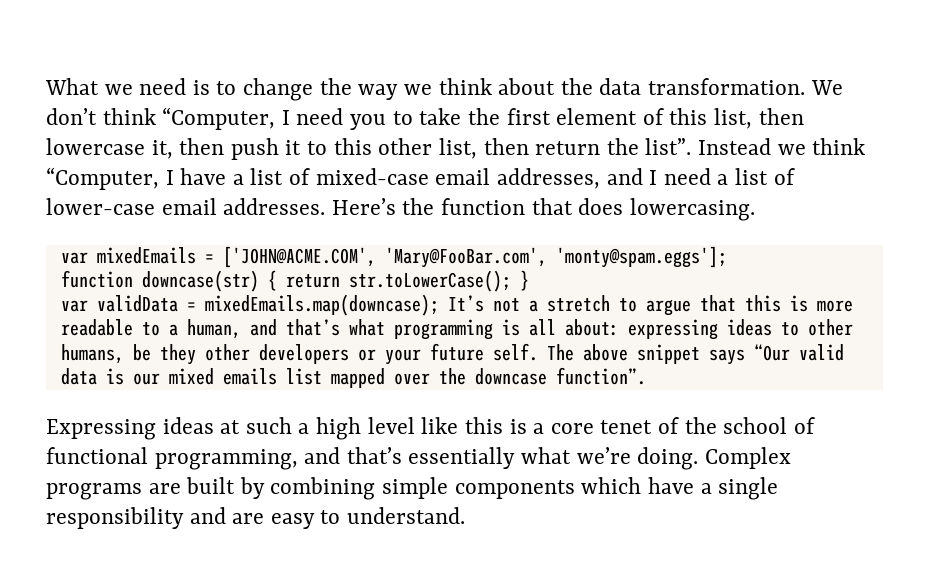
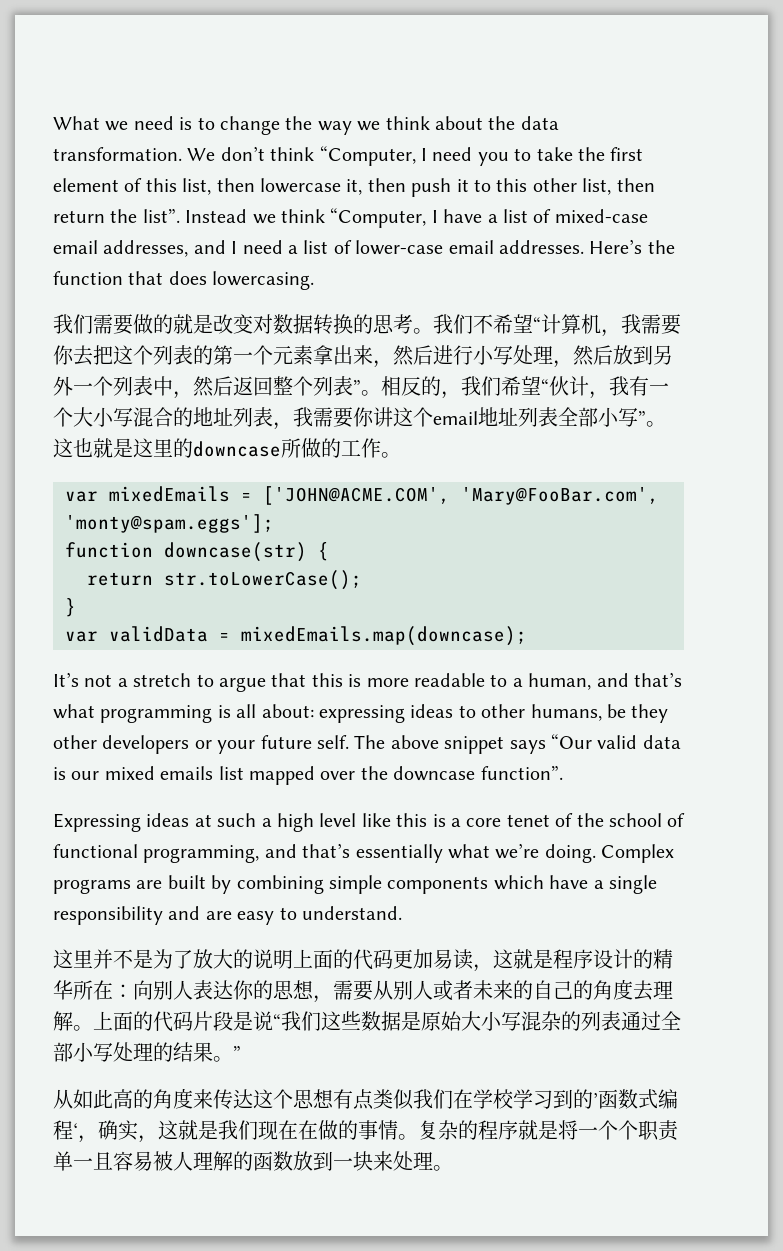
(755, 209) none -> [53,314,681,337] [53,345,673,368] [53,376,669,399] [53,407,666,430] [53,438,401,458] // 我们需要做的就是改变对数据转换的思考。我们不希望“计算机，我需要你去把这个列表的第一个元素拿出来，然后进行小写处理，然后放到另外一个列表中，然后返回整个列表”。相反的，我们希望“伙计，我有一个大小写混合的地址列表，我需要你讲这个email地址列表全部小写”。这也就是这里的downcase所做的工作。
(277, 280) none -> (329, 551) //
(511, 281) none -> (362, 580) //
(439, 305) none -> (527, 636) //
(466, 515) none -> [53,949,673,972] [53,979,673,1003] [53,1011,681,1032] [53,1042,241,1062] [53,1088,678,1110] [53,1120,679,1143] [53,1151,453,1171] // 这里并不是为了放大的说明上面的代码更加易读，这就是程序设计的精华所在：向别人表达你的思想，需要从别人或者未来的自己的角度去理解。上面的代码片段是说“我们这些数据是原始大小写混杂的列表通过全部小写处理的结果。” // 从如此高的角度来传达这个思想有点类似我们在学校学习到的’函数式编程‘，确实，这就是我们现在在做的事情。复杂的程序就是将一个个职责单一且容易被人理解的函数放到一块来处理。

